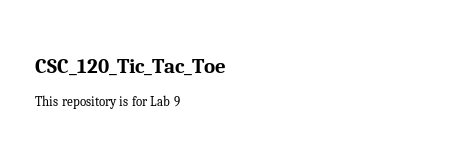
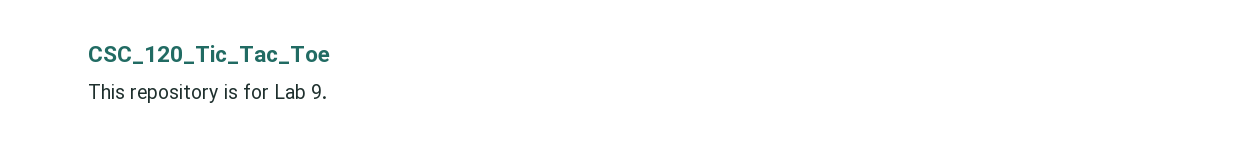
[173,96,180,107] 9 -> [311,84,328,99] 9.

